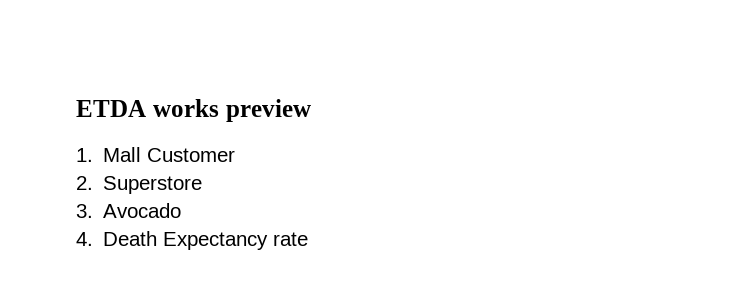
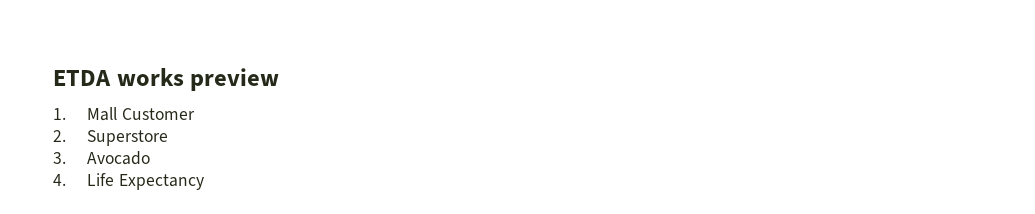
[103,231,309,250] Death Expectancy rate -> [87,173,204,190] Life Expectancy

